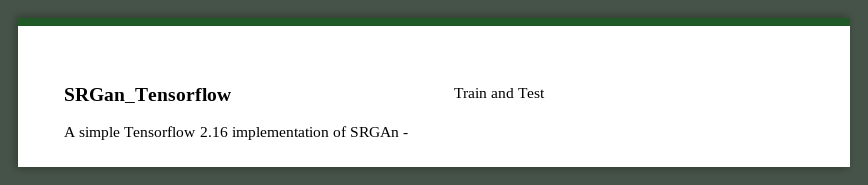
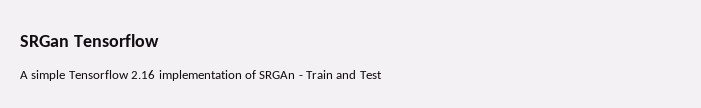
[64,88,231,103] SRGan_Tensorflow -> [20,34,159,47] SRGan Tensorflow

